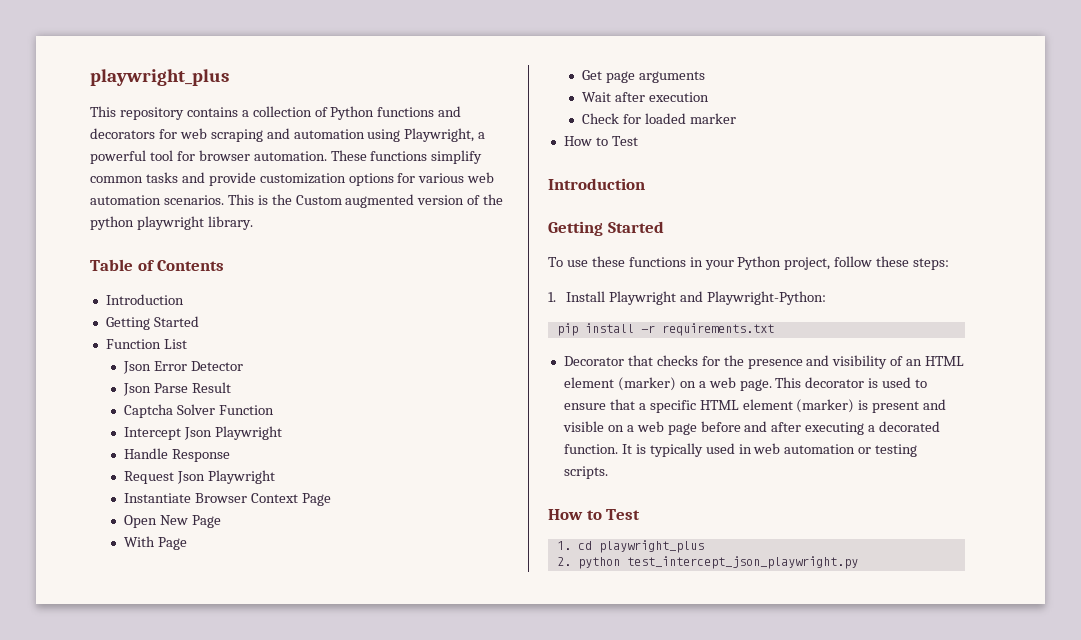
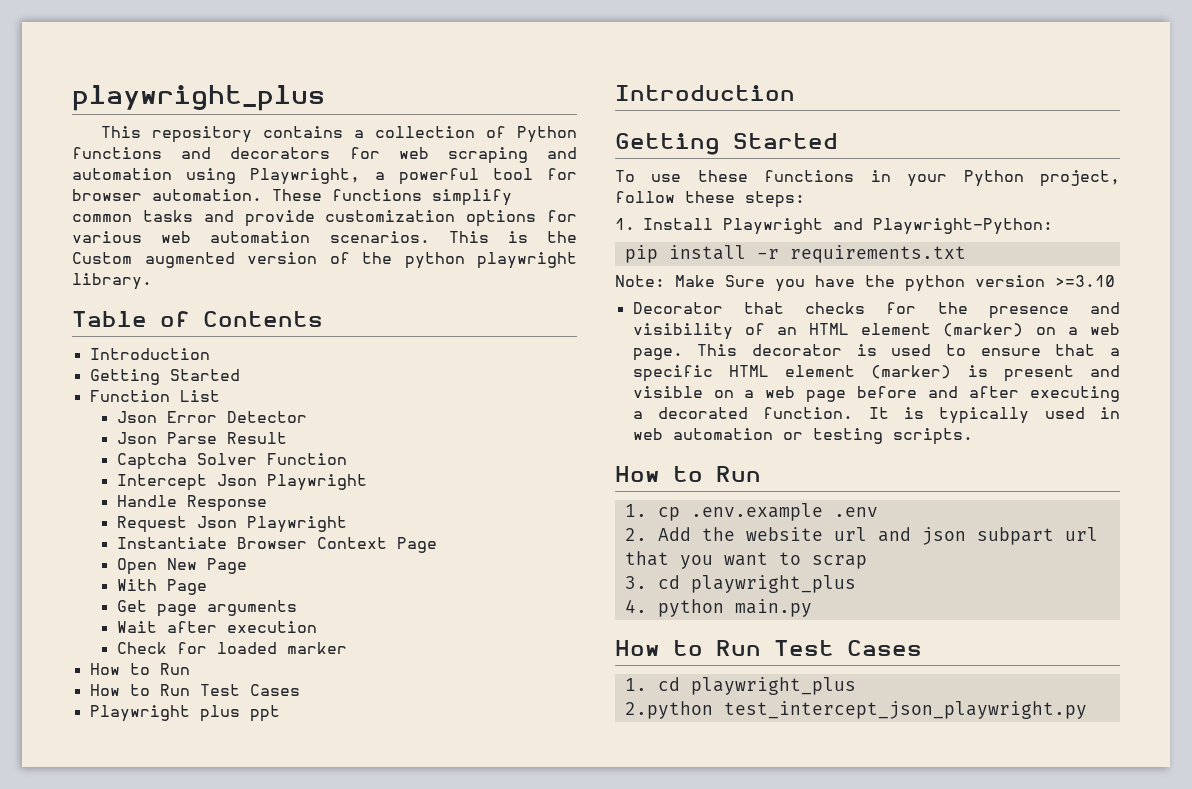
[611,136,638,146] Test -> [159,663,190,675] [89,684,300,696] [89,705,280,722] Run // How to Run Test Cases // Playwright plus ppt
(774, 329) none -> [615,275,1115,292] // Note: Make Sure you have the python version >=3.10
[606,509,641,520] Test -> [716,466,761,482] [624,503,878,521] [624,527,1098,545] [624,551,867,569] [624,575,856,593] [624,599,812,617] [615,640,922,656] Run // 1. cp .env.example .env // 2. Add the website url and json subpart url that you want to scrap // 3. cd playwright_plus // 4. python main.py // How to Run Test Cases
[556,557,620,569] 2. python -> [624,701,713,719] 2.python

